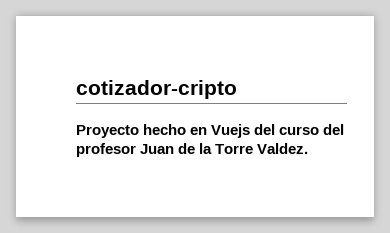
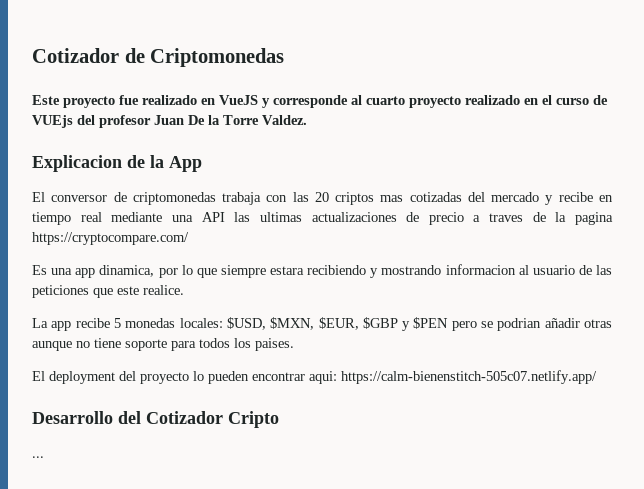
[76,80,237,99] [76,124,320,138] cotizador-cripto // Proyecto hecho en Vuejs del curso -> [32,48,285,67] [32,95,608,108] [32,115,73,128] Cotizador de Criptomonedas // Este proyecto fue realizado en VueJS y corresponde al cuarto proyecto realizado en el curso de VUEjs
[178,143,196,154] de -> [188,115,205,125] De
(309, 148) none -> [32,155,202,172] [32,192,613,205] [32,212,613,225] [32,232,189,245] [32,264,612,278] [32,285,184,298] [32,317,612,331] [32,338,294,351] [32,370,597,384] [32,411,279,428] [32,456,44,458] // Explicacion de la App // El conversor de criptomonedas trabaja con las 20 criptos mas cotizadas del mercado y recibe en tiempo real mediante una API las ultimas actualizaciones de precio a traves de la pagina https://cryptocompare.com/ // Es una app dinamica, por lo que siempre estara recibiendo y mostrando informacion al usuario de las peticiones que este realice. // La app recibe 5 monedas locales: $USD, $MXN, $EUR, $GBP y $PEN pero se podrian añadir otras aunque no tiene soporte para todos los paises. // El deployment del proyecto lo pueden encontrar aqui: https://calm-bienenstitch-505c07.netlify.app/ // Desarrollo del Cotizador Cripto // ...

